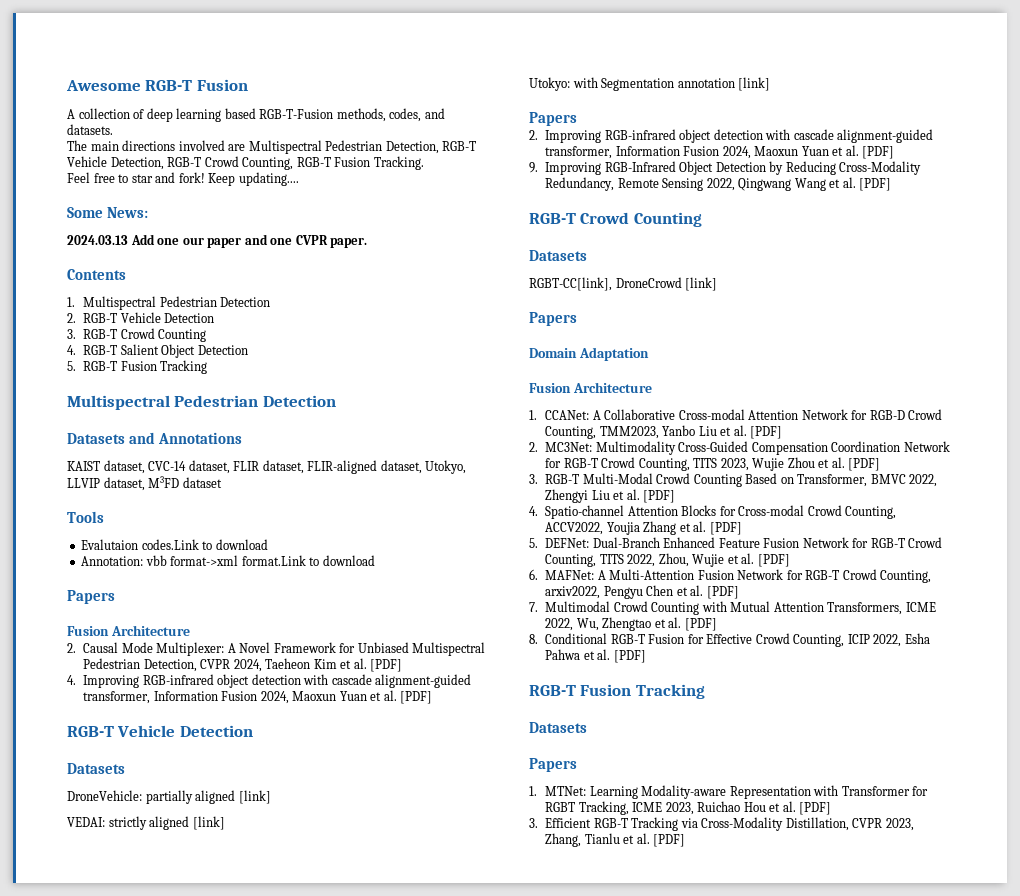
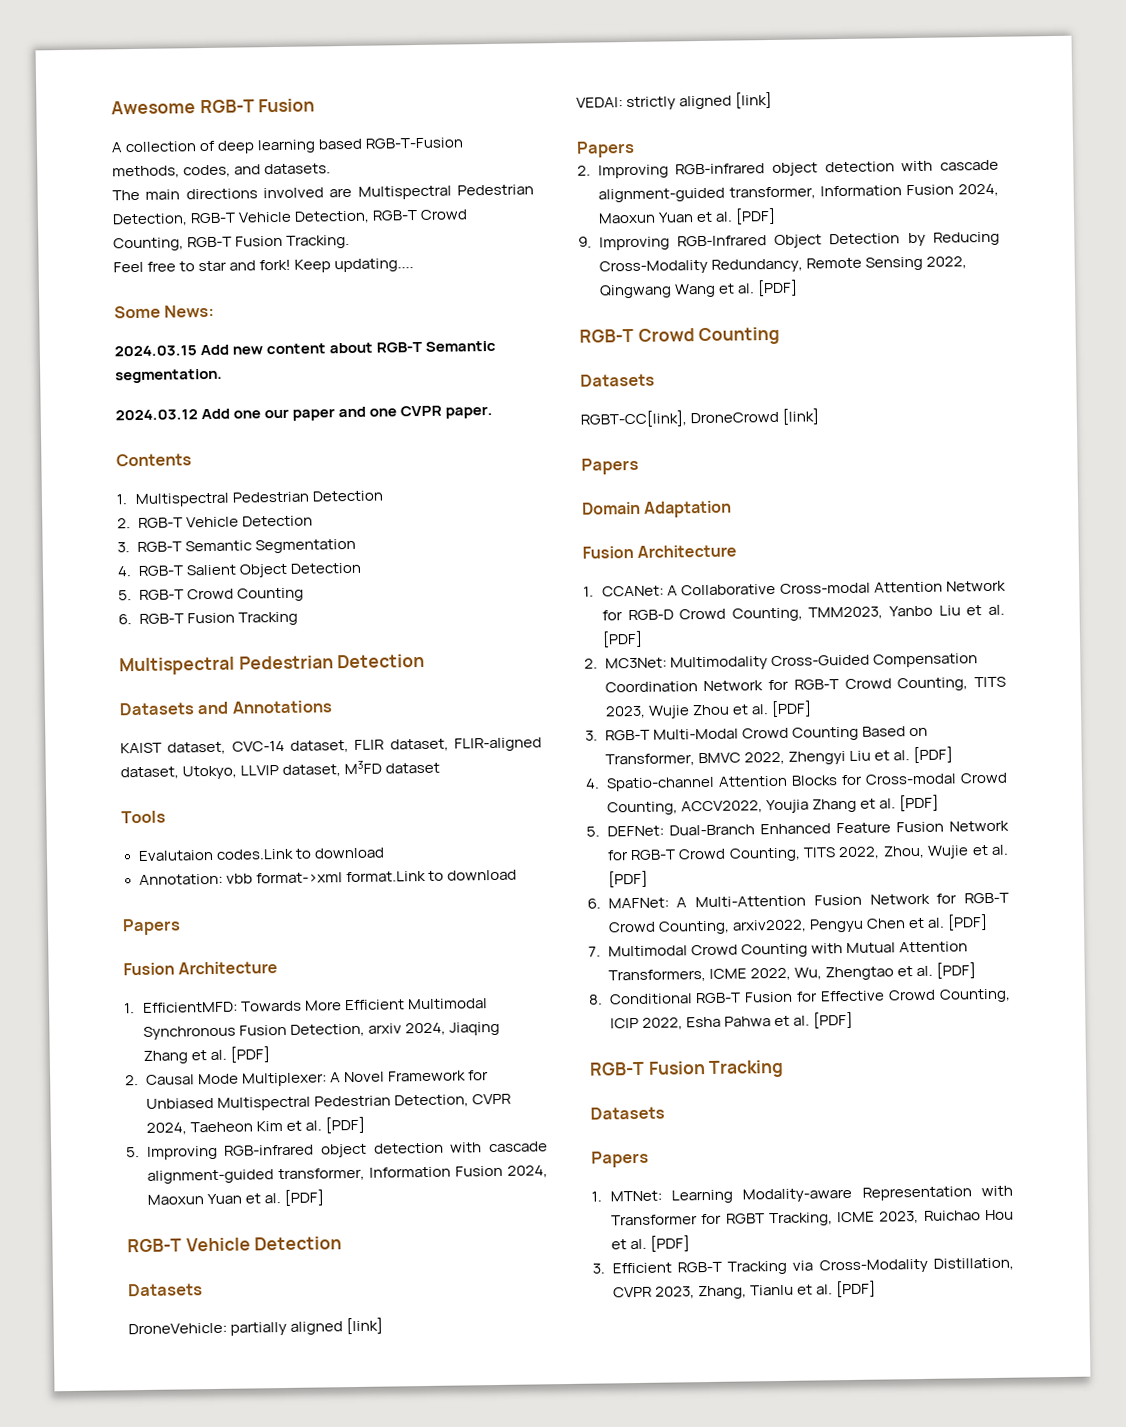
[67,235,128,245] 2024.03.13 -> [114,340,497,357] [115,368,223,384] [115,409,198,421] 2024.03.15 Add new content about RGB-T Semantic segmentation. // 2024.03.12
[120,328,207,342] Crowd Counting -> [184,538,356,554] Semantic Segmentation
(118, 366) none -> [186,587,304,602] [118,613,184,625] Crowd Counting // 6. RGB-T
(190, 630) none -> [124,998,489,1014] [142,1021,501,1040] [142,1046,271,1064] // 1. EfficientMFD: Towards More Efficient Multimodal Synchronous Fusion Detection, arxiv 2024, Jiaqing Zhang et al. [PDF]
[67,675,76,685] 4. -> [126,1147,140,1158] 5.
[529,77,771,91] // Utokyo: with Segmentation annotation [link] -> (773, 100) none

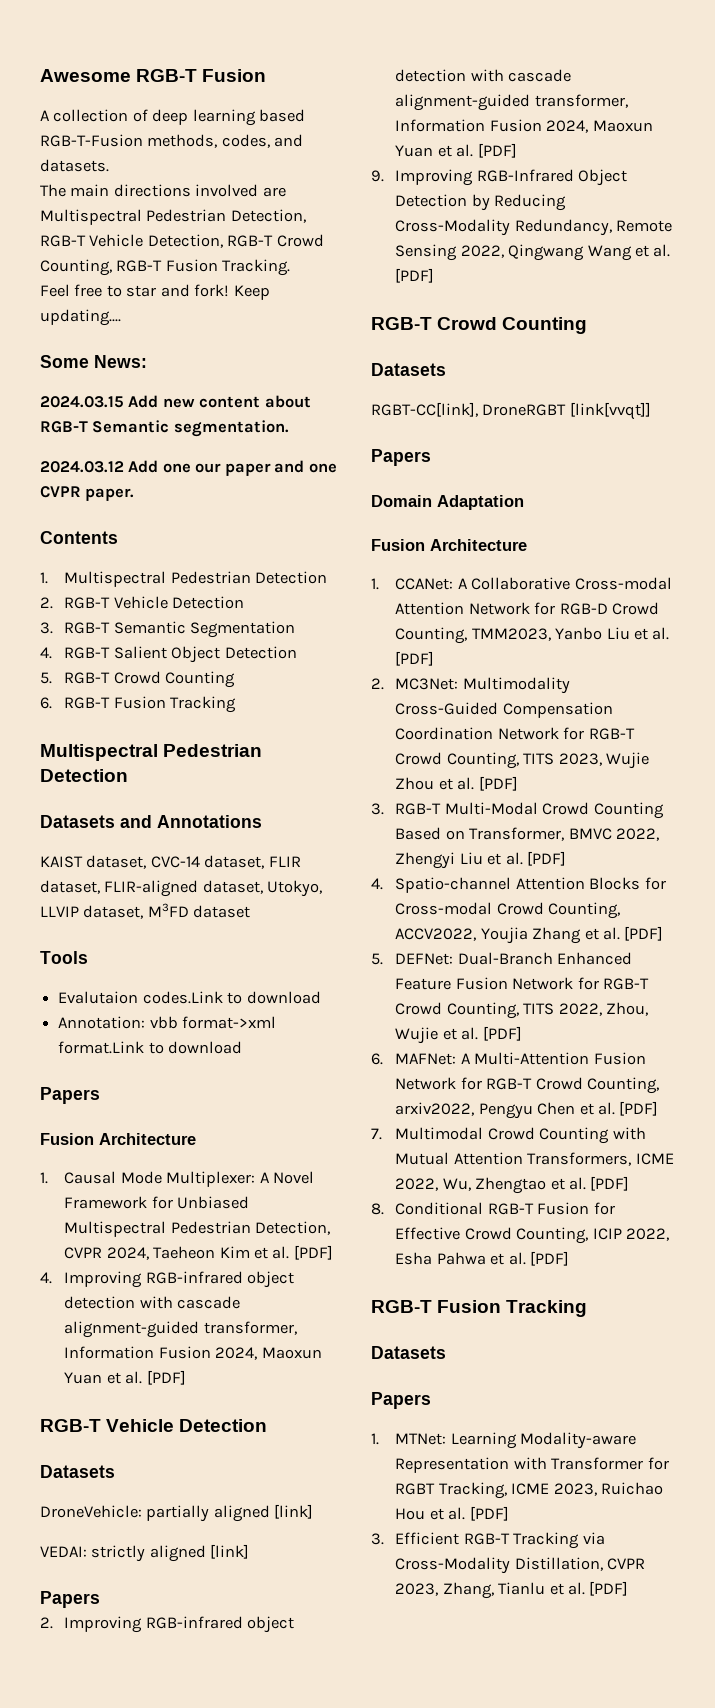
[142,998,489,1013] [142,1021,501,1040] [142,1046,271,1064] [125,1075,139,1086] EfficientMFD: Towards More Efficient Multimodal Synchronous Fusion Detection, arxiv 2024, Jiaqing Zhang et al. [PDF] // 2. -> (48, 1178) none
[126,1147,140,1158] 5. -> [40,1272,52,1284] 4.
[690,408,820,425] DroneCrowd [link] -> [482,402,651,420] DroneRGBT [link[vvqt]]

